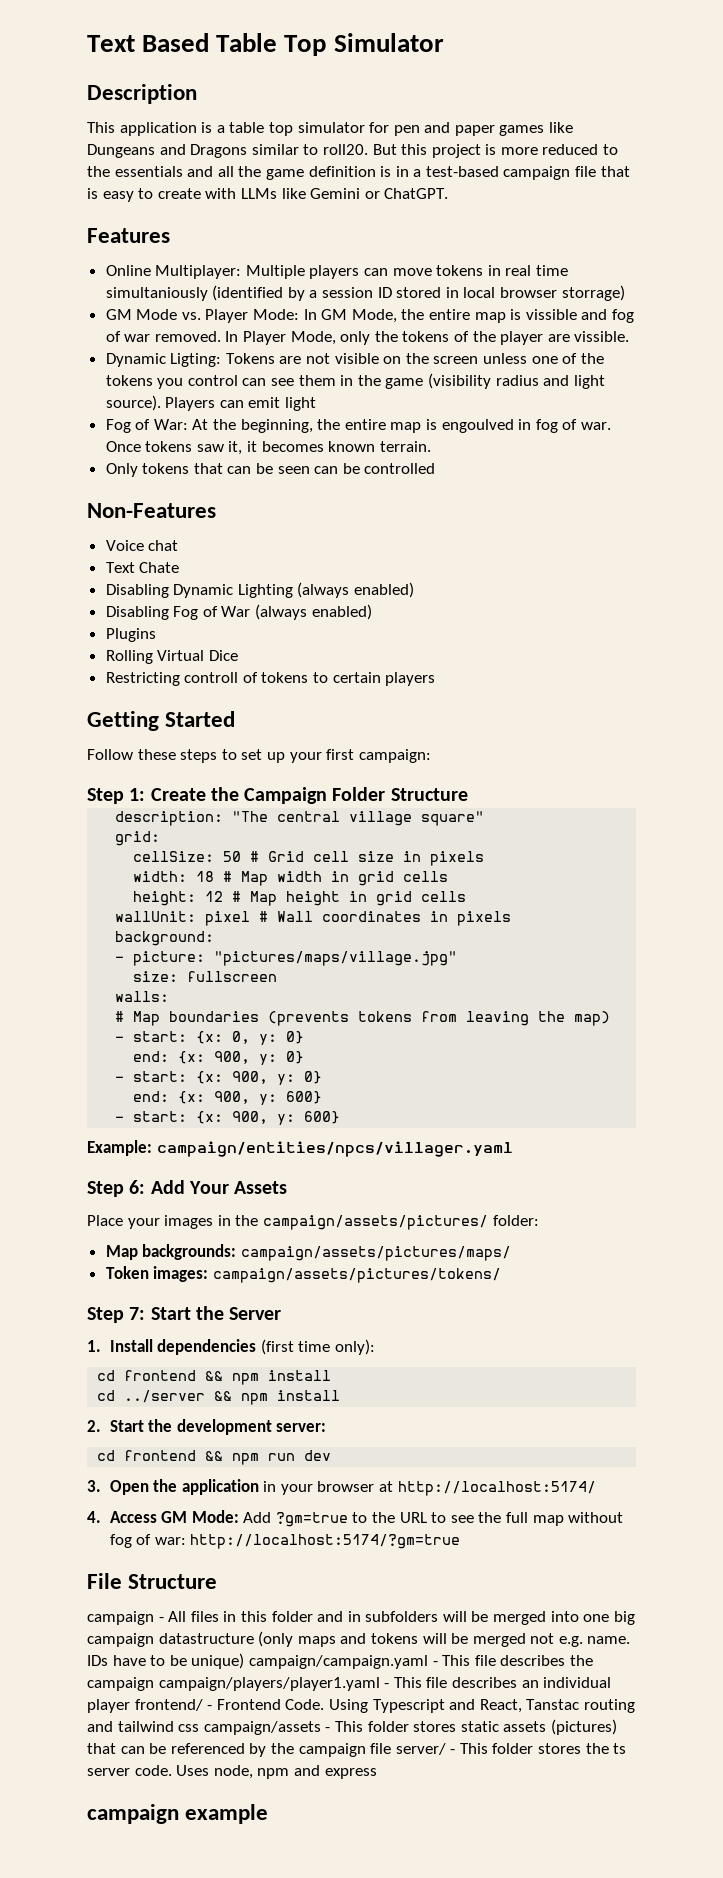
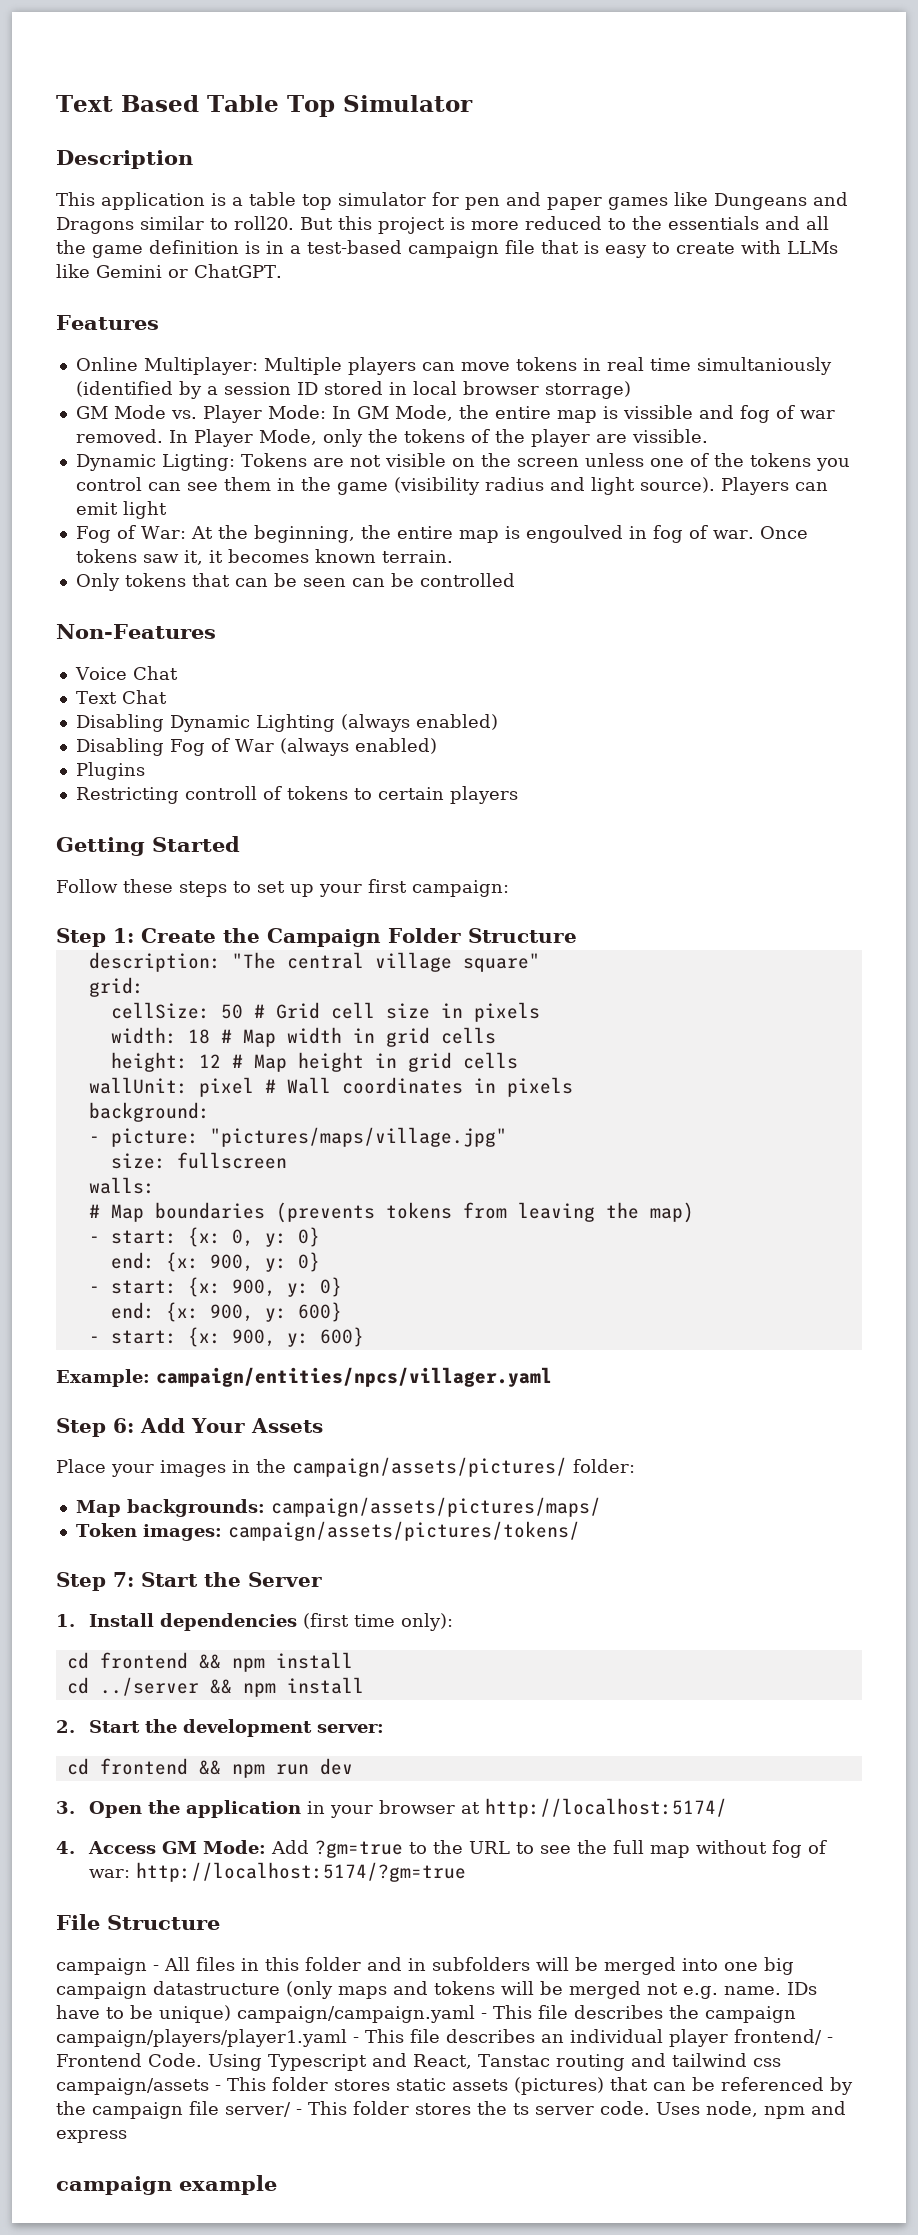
[148,540,179,551] [105,562,180,573] chat // Text Chate -> [132,666,178,680] [75,690,167,704] Chat // Text Chat
[105,650,238,664] // Rolling Virtual Dice -> (145, 771) none

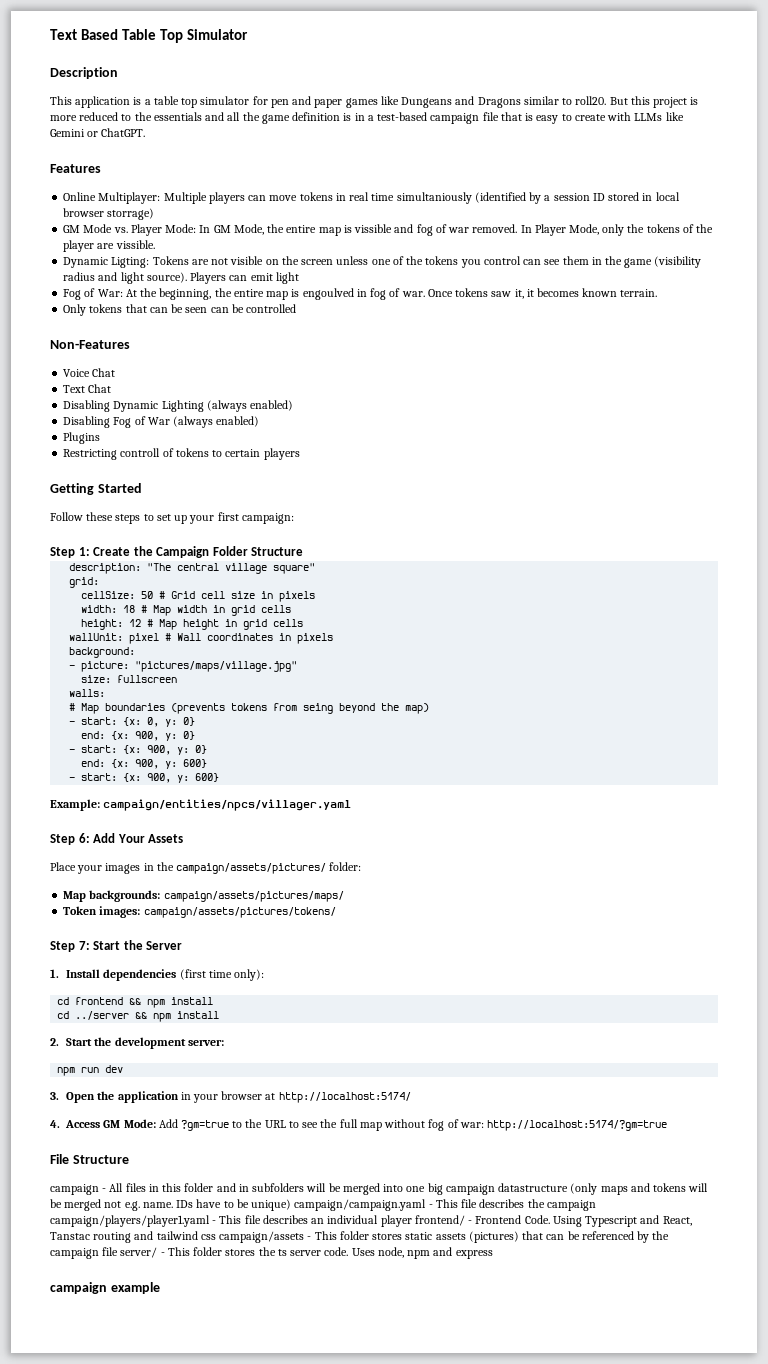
[517,1202,595,1222] leaving -> [303,703,376,714] seing beyond
[66,1758,221,1775] cd frontend && -> (224, 1042) none

